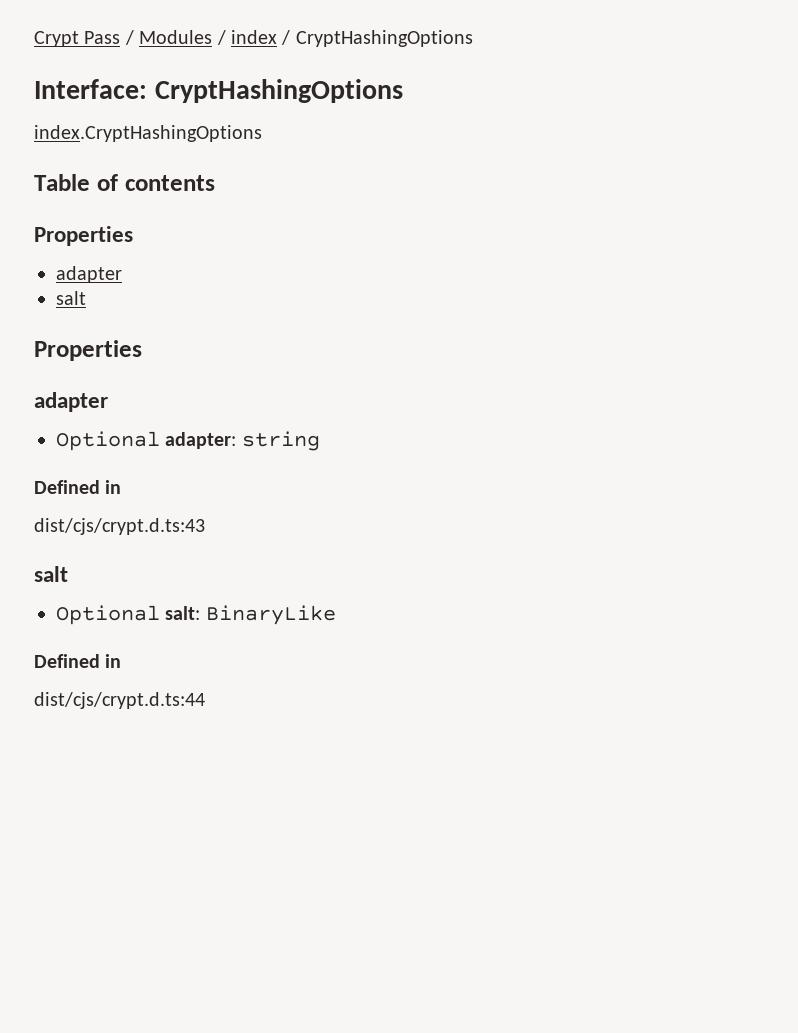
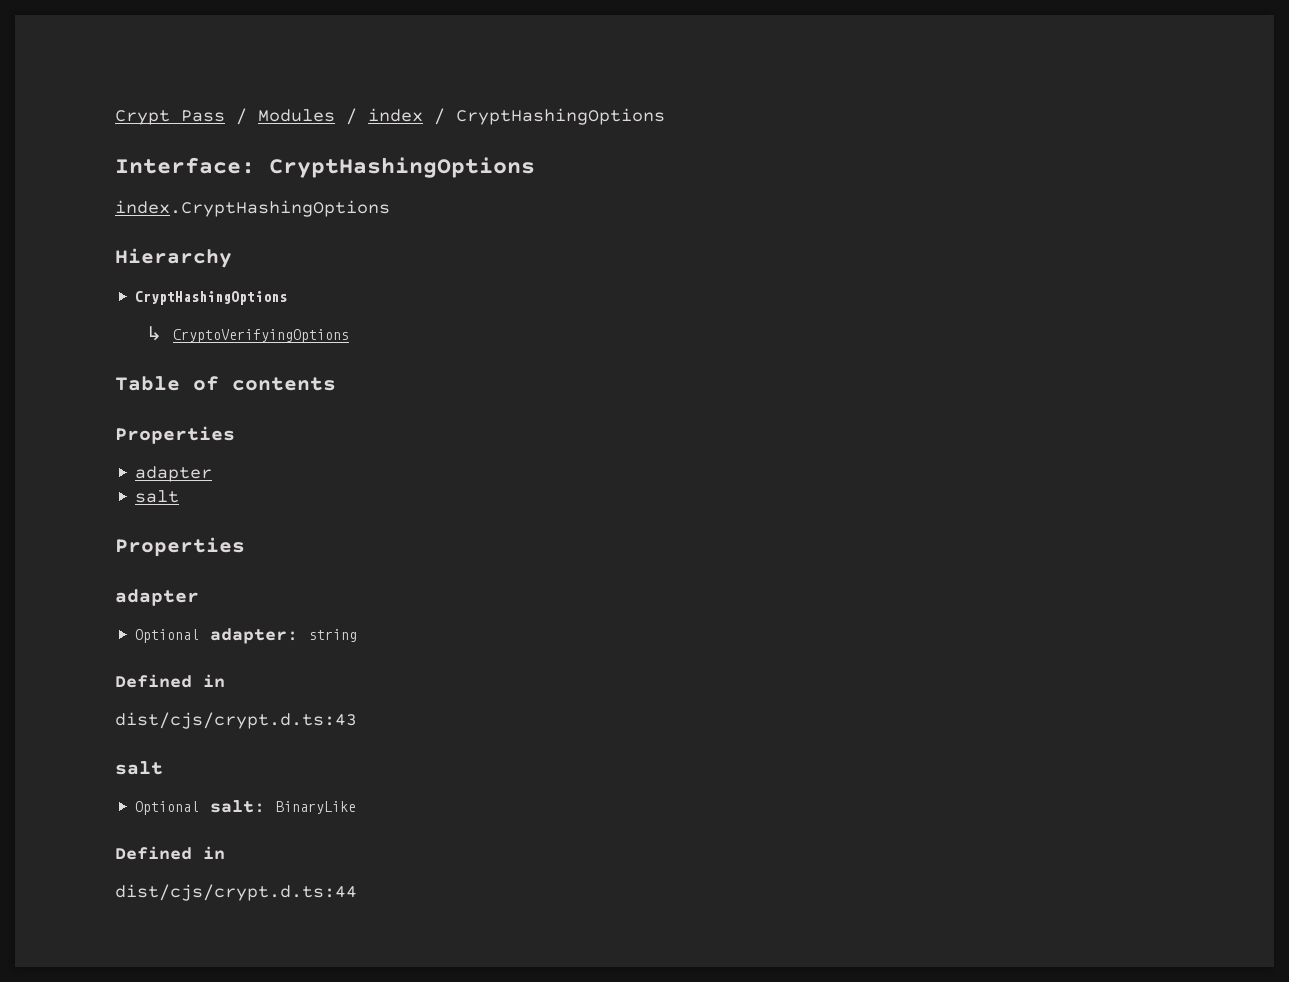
(262, 133) none -> [115,248,232,268] [135,291,288,305] [146,326,350,343] // Hierarchy // CryptHashingOptions // ↳ CryptoVerifyingOptions

